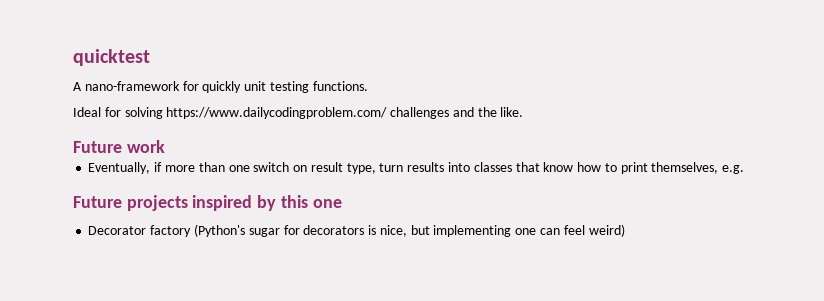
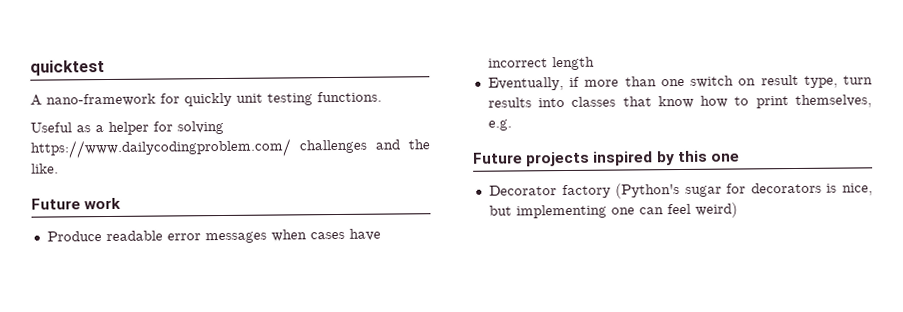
[73,107,101,117] Ideal -> [30,121,149,135] Useful as a helper
(165, 146) none -> [46,228,381,244] [487,56,595,71] // Produce readable error messages when cases have incorrect length

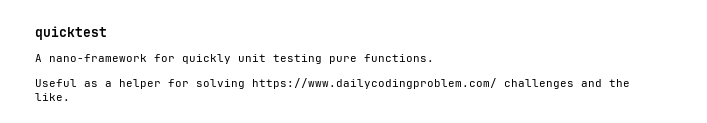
(313, 99) none -> [329,56,357,64] pure
[31,197,122,210] [46,228,381,244] [487,56,595,71] [487,74,873,91] [487,94,872,109] [487,119,512,131] [472,150,740,167] [488,182,873,199] [488,202,738,219] // Future work // Produce readable error messages when cases have incorrect length // Eventually, if more than one switch on result type, turn results into classes that know how to print themselves, e.g. // Future projects inspired by this one // Decorator factory (Python's sugar for decorators is nice, but implementing one can feel weird) -> (70, 97) none

